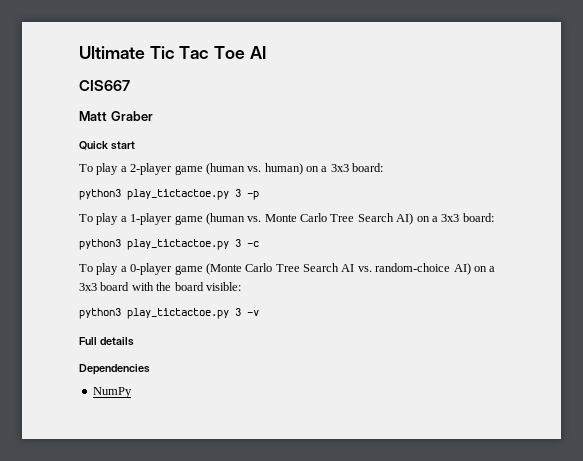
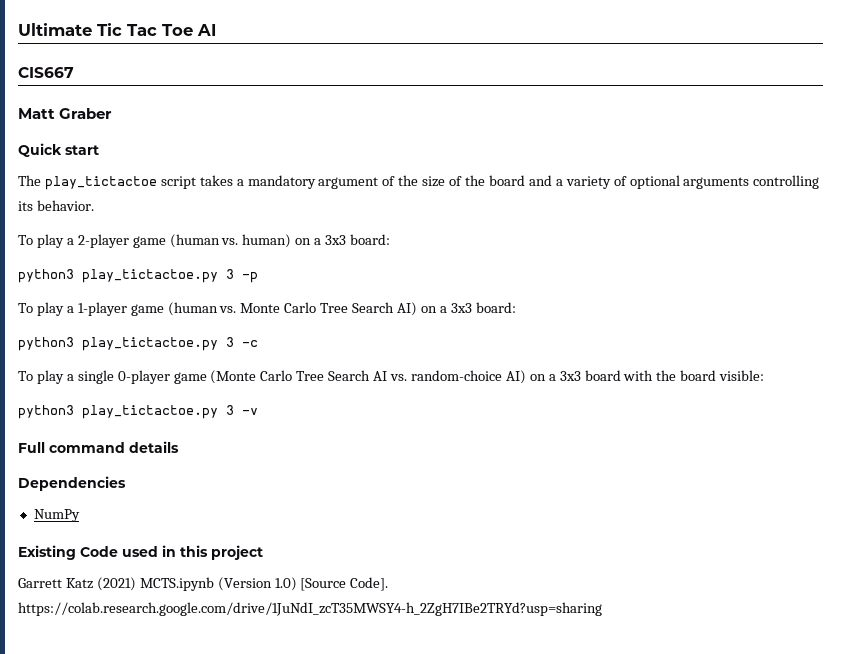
(135, 145) none -> [18,175,820,190] [18,200,94,211] // The play_tictactoe script takes a mandatory argument of the size of the board and a variety of optional arguments controlling its behavior.
(127, 269) none -> [77,370,114,384] single
(97, 341) none -> [49,442,125,453] command
(132, 392) none -> [18,545,263,560] [18,577,389,591] [18,602,602,616] // Existing Code used in this project // Garrett Katz (2021) MCTS.ipynb (Version 1.0) [Source Code]. https://colab.research.google.com/drive/1JuNdI_zcT35MWSY4-h_2ZgH7IBe2TRYd?usp=sharing

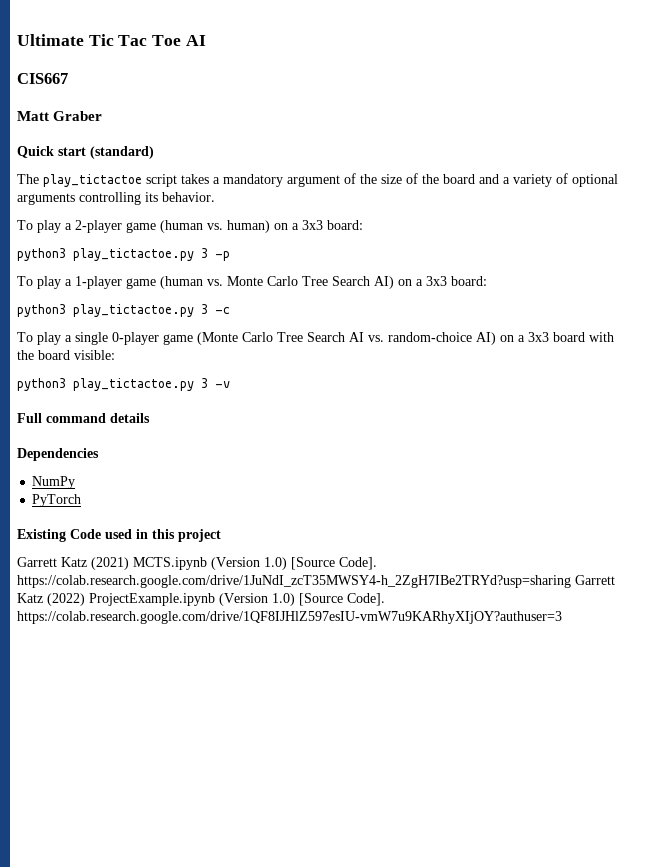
(99, 150) none -> [90,146,154,159] (standard)
(80, 515) none -> [32,494,82,507] // PyTorch
(602, 609) none -> [575,575,615,585] [17,593,385,606] [17,611,562,624] Garrett Katz (2022) ProjectExample.ipynb (Version 1.0) [Source Code]. https://colab.research.google.com/drive/1QF8IJHlZ597esIU-vmW7u9KARhyXIjOY?authuser=3

